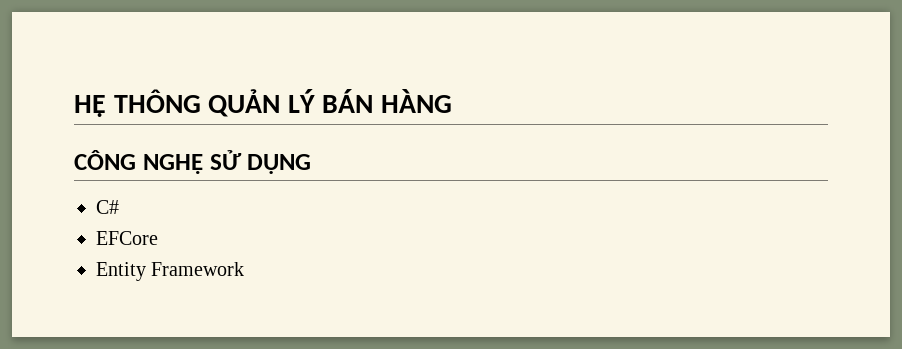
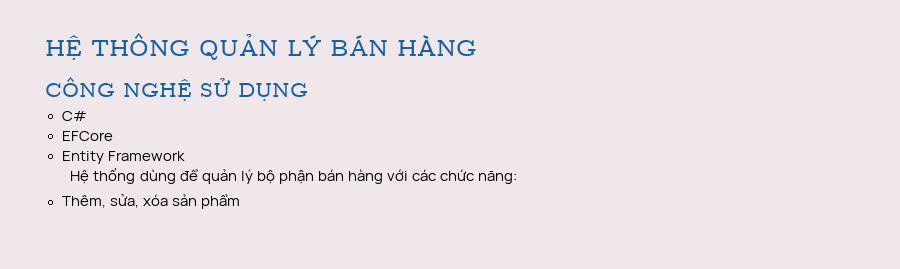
(245, 269) none -> [70,168,518,184] [61,193,240,209] // Hệ thống dùng để quản lý bộ phận bán hàng với các chức năng: // Thêm, sửa, xóa sản phẩm

